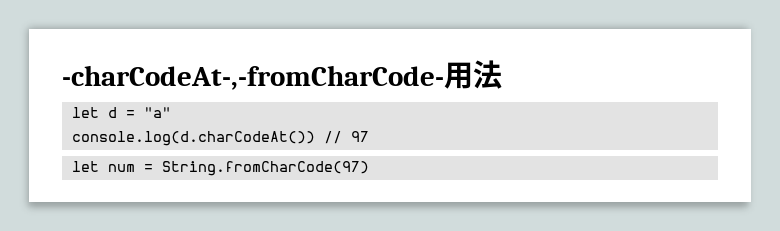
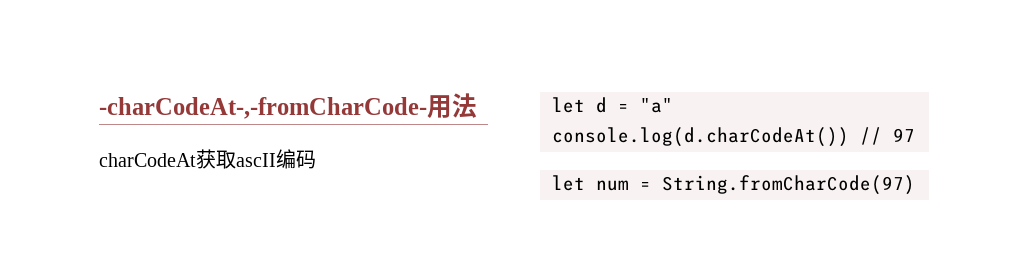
(502, 74) none -> [99,149,316,169] // charCodeAt获取ascII编码

